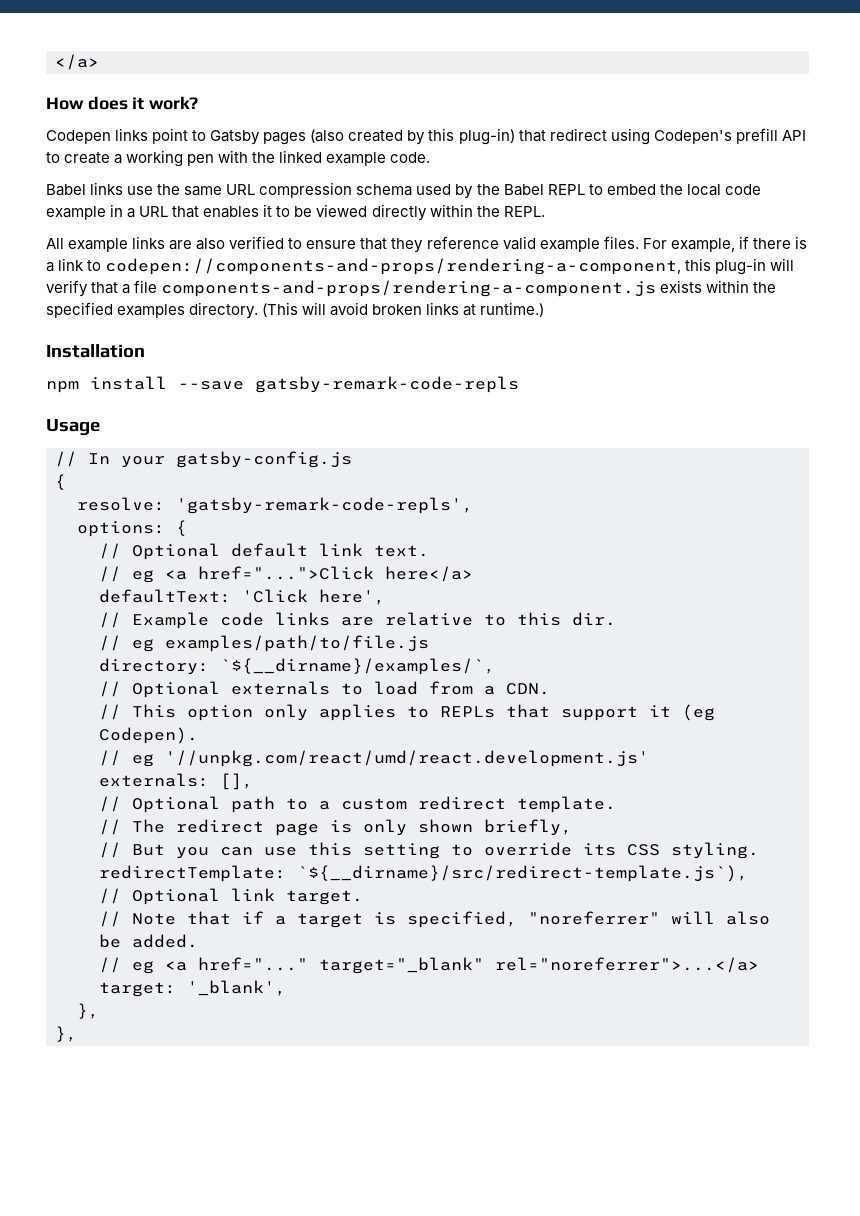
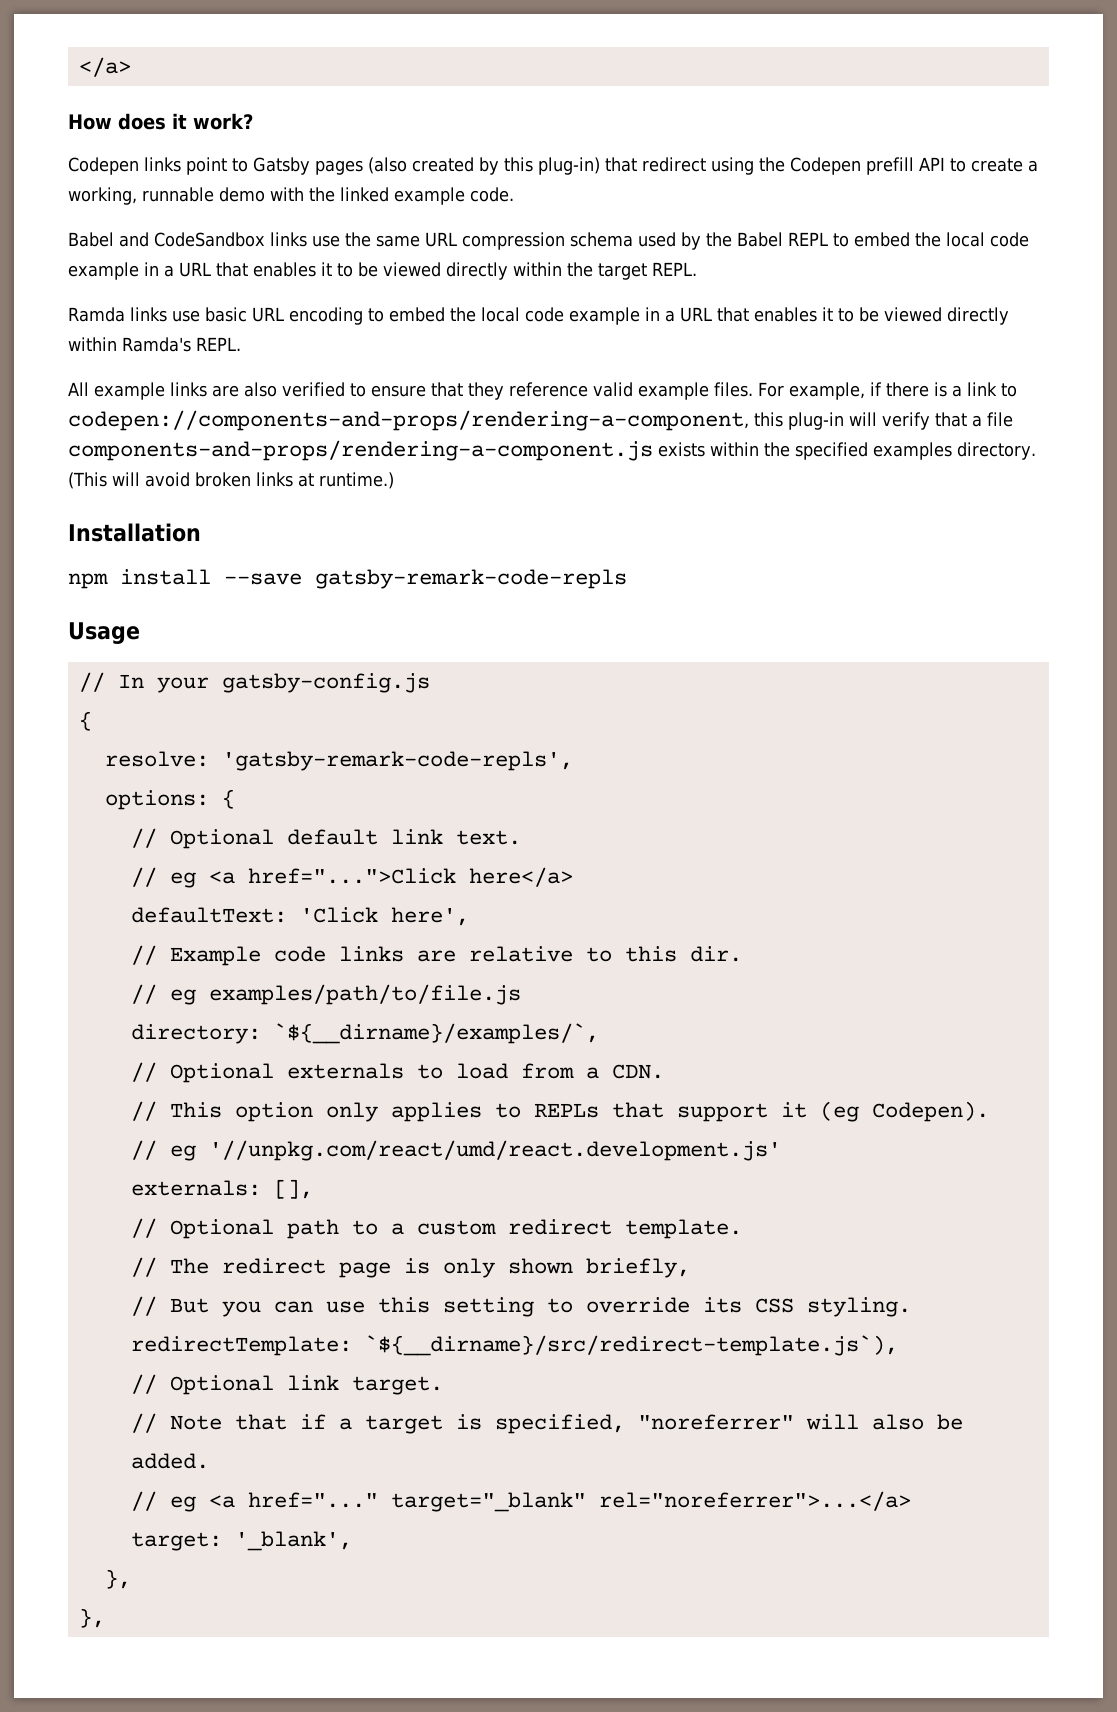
[653,130,732,144] Codepen's -> [759,157,861,175] the Codepen
[126,150,215,167] working pen -> [68,187,265,205] working, runnable demo
(86, 190) none -> [119,232,265,247] and CodeSandbox
(500, 211) none -> [598,262,697,280] [68,307,1009,325] [68,337,191,352] target REPL. // Ramda links use basic URL encoding to embed the local code example in a URL that enables it to be viewed directly within Ramda's

